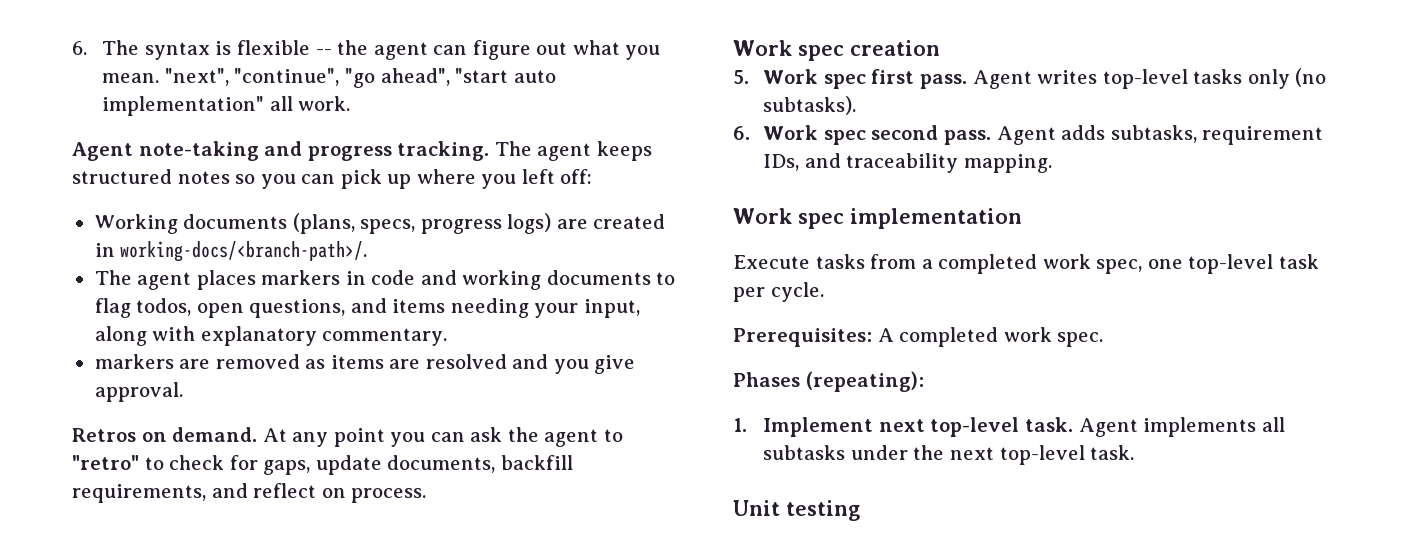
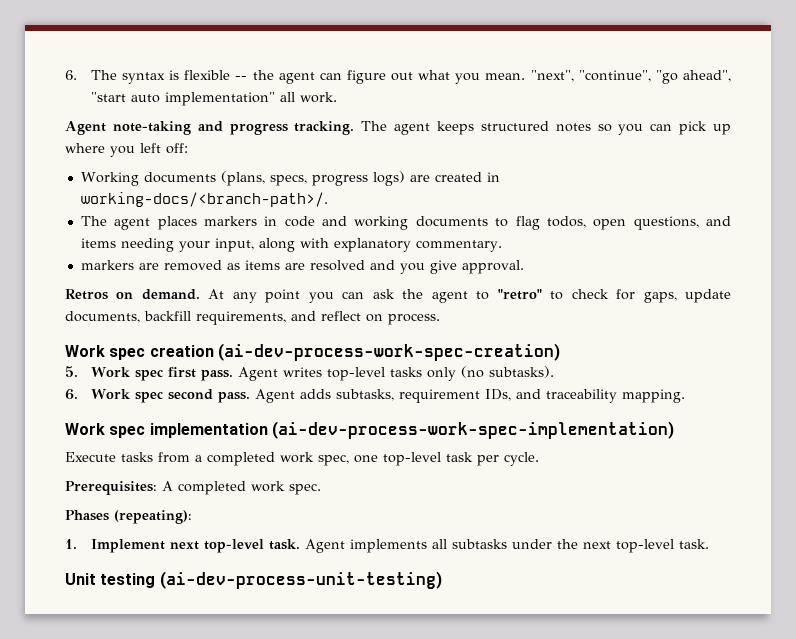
(940, 48) none -> [217,343,560,361] (ai-dev-process-work-spec-creation)
(1022, 218) none -> [271,421,674,439] (ai-dev-process-work-spec-implementation)
(860, 510) none -> [159,571,442,589] (ai-dev-process-unit-testing)

